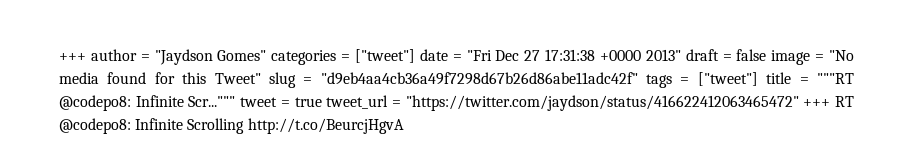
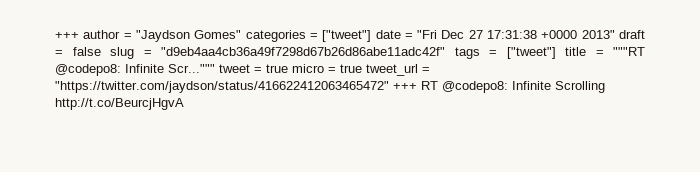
[771,50,855,65] [59,72,261,84] image = "No media found for this Tweet" -> (101, 51) none
(322, 102) none -> [292,64,362,73] micro = true

